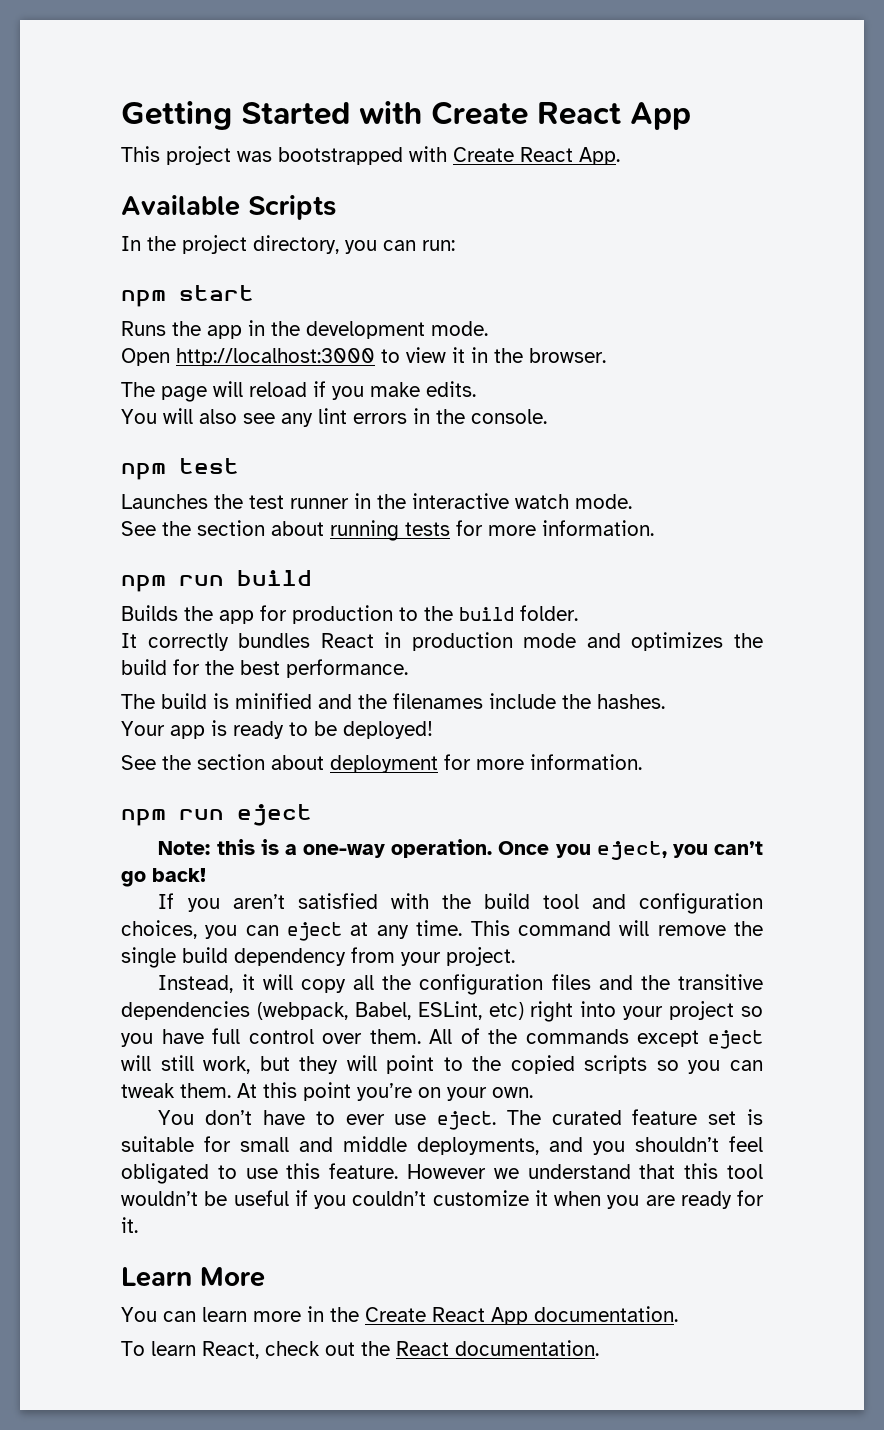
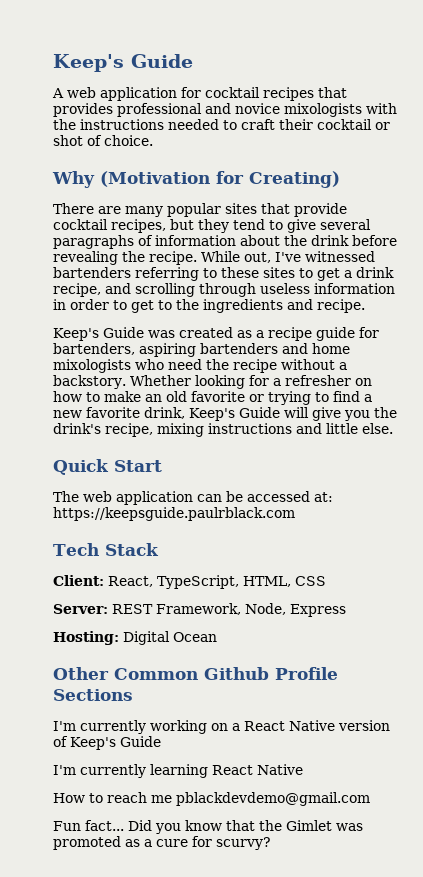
[121,101,691,130] [121,146,620,165] [121,195,336,220] [121,235,455,254] [121,285,254,307] [121,320,488,339] [121,347,606,366] [121,381,476,402] [121,408,547,427] [121,458,239,480] [121,493,632,509] [121,520,654,541] [121,570,312,592] [121,605,578,624] [121,632,763,651] [121,659,408,678] [121,693,665,709] [121,720,433,739] [121,754,642,773] [121,804,312,826] [158,839,763,860] [121,868,206,887] [158,893,763,914] [121,920,764,941] [121,947,515,968] [158,974,763,995] [121,1001,764,1022] [121,1028,763,1049] [121,1055,764,1074] [121,1082,533,1101] [158,1109,763,1130] [121,1136,763,1155] [121,1163,763,1184] [121,1190,764,1209] [121,1217,138,1233] [121,1267,265,1287] [121,1306,678,1325] [121,1340,599,1359] Getting Started with Create React App // This project was bootstrapped with Create React App. // Available Scripts // In the project directory, you can run: // npm start // Runs the app in the development mode. // Open http://localhost:3000 to view it in the browser. // The page will reload if you make edits. // You will also see any lint errors in the console. // npm test // Launches the test runner in the interactive watch mode. // See the section about running tests for more information. // npm run build // Builds the app for production to the build folder. // It correctly bundles React in production mode and optimizes the build for the best performance. // The build is minified and the filenames include the hashes. // Your app is ready to be deployed! // See the section about deployment for more information. // npm run eject // Note: this is a one-way operation. Once you eject, you can’t go back! // If you aren’t satisfied with the build tool and configuration choices, you can eject at any time. This command will remove the single build dependency from your project. // Instead, it will copy all the configuration files and the transitive dependencies (webpack, Babel, ESLint, etc) right into your project so you have full control over them. All of the commands except eject will still work, but they will point to the copied scripts so you can tweak them. At this point you’re on your own. // You don’t have to ever use eject. The curated feature set is suitable for small and middle deployments, and you shouldn’t feel obligated to use this feature. However we understand that this tool wouldn’t be useful if you couldn’t customize it when you are ready for it. // Learn More // You can learn more in the Create React App documentation. // To learn React, check out the React documentation. -> [53,54,193,72] [52,87,347,101] [53,103,397,117] [53,119,390,130] [53,135,153,146] [52,171,340,188] [53,203,347,217] [53,219,371,233] [53,235,397,249] [53,251,375,265] [53,267,394,281] [53,283,395,297] [53,299,365,313] [53,327,379,341] [53,343,350,357] [53,359,347,373] [53,375,372,389] [53,391,372,405] [53,407,397,421] [53,423,393,437] [53,459,162,475] [53,491,333,505] [53,507,295,521] [53,543,159,556] [53,575,326,589] [53,603,346,617] [53,631,217,645] [53,667,338,680] [53,689,133,701] [53,720,390,734] [53,736,161,750] [53,764,303,778] [53,792,370,806] [53,820,363,834] [53,836,271,850] Keep's Guide // A web application for cocktail recipes that provides professional and novice mixologists with the instructions needed to craft their cocktail or shot of choice. // Why (Motivation for Creating) // There are many popular sites that provide cocktail recipes, but they tend to give several paragraphs of information about the drink before revealing the recipe. While out, I've witnessed bartenders referring to these sites to get a drink recipe, and scrolling through useless information in order to get to the ingredients and recipe. // Keep's Guide was created as a recipe guide for bartenders, aspiring bartenders and home mixologists who need the recipe without a backstory. Whether looking for a refresher on how to make an old favorite or trying to find a new favorite drink, Keep's Guide will give you the drink's recipe, mixing instructions and little else. // Quick Start // The web application can be accessed at: https://keepsguide.paulrblack.com // Tech Stack // Client: React, TypeScript, HTML, CSS // Server: REST Framework, Node, Express // Hosting: Digital Ocean // Other Common Github Profile Sections // I'm currently working on a React Native version of Keep's Guide // I'm currently learning React Native // How to reach me pblackdevdemo@gmail.com // Fun fact... Did you know that the Gimlet was promoted as a cure for scurvy?

